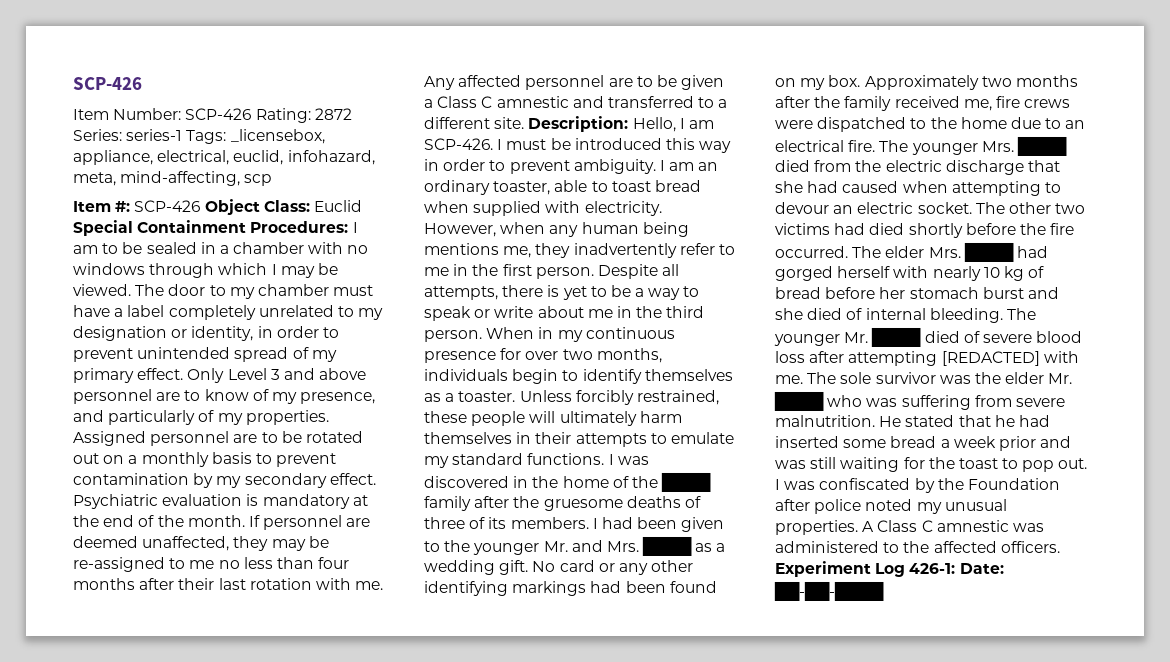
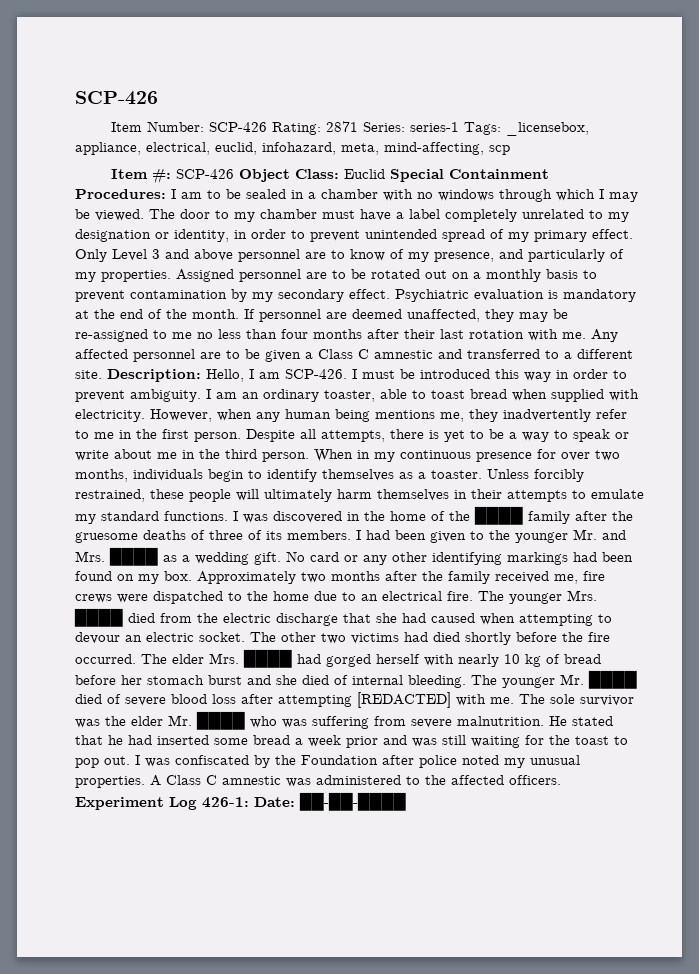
[314,108,352,120] 2872 -> [326,121,359,132] 2871

